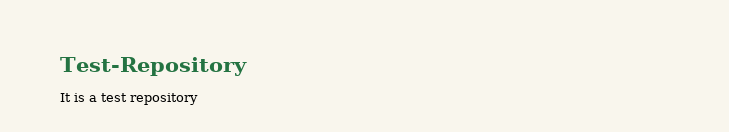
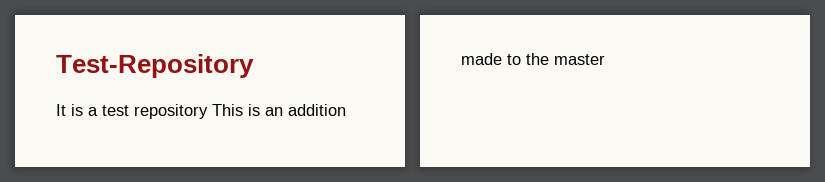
(198, 99) none -> [212,104,346,116] [461,53,605,65] This is an addition made to the master

